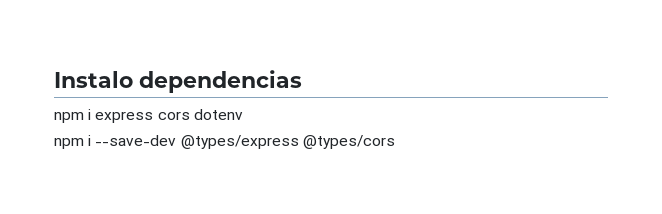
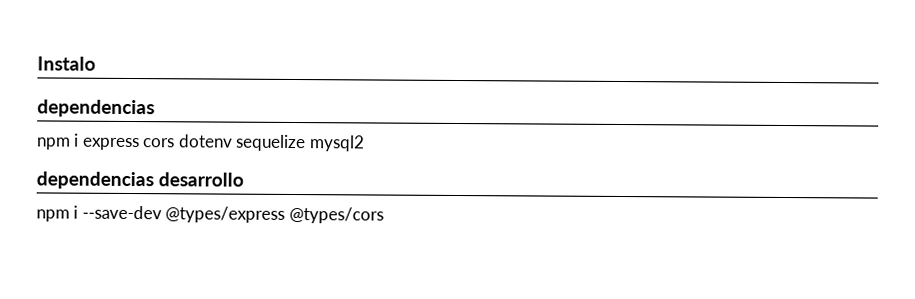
(133, 79) none -> (96, 63) //
(243, 114) none -> [235,134,365,152] [36,171,245,190] sequelize mysql2 // dependencias desarrollo

